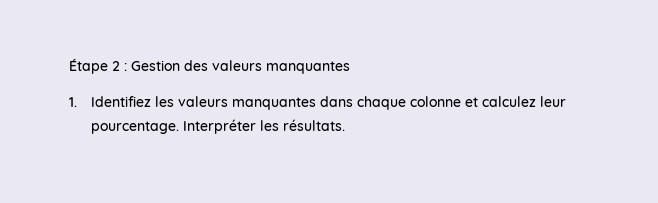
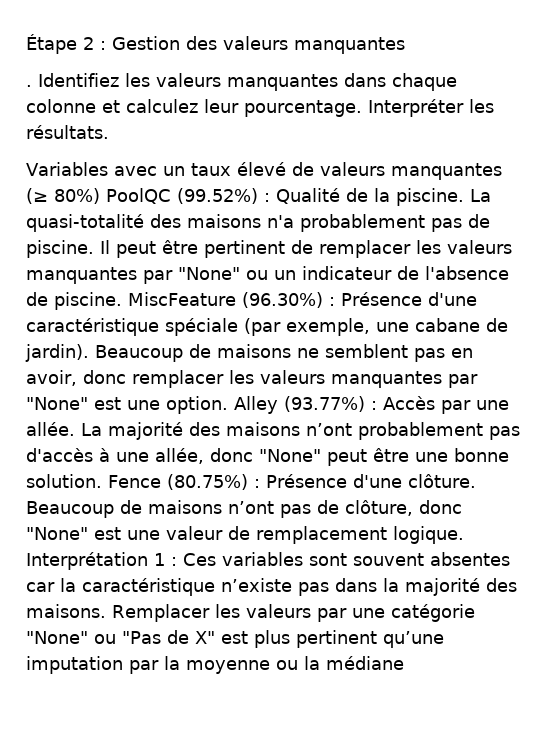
[69,97,77,107] 1. -> [26,85,32,87] .
(346, 125) none -> [26,162,502,180] [26,188,491,206] [26,214,490,232] [26,240,512,258] [26,266,509,284] [26,292,477,310] [26,318,508,336] [25,344,473,362] [26,370,478,388] [26,396,509,414] [26,422,520,440] [26,448,509,466] [26,474,476,490] [26,500,462,518] [26,526,464,544] [26,552,510,570] [26,578,517,596] [26,604,475,622] [26,630,444,648] [26,656,404,674] // Variables avec un taux élevé de valeurs manquantes (≥ 80%) PoolQC (99.52%) : Qualité de la piscine. La quasi-totalité des maisons n'a probablement pas de piscine. Il peut être pertinent de remplacer les valeurs manquantes par "None" ou un indicateur de l'absence de piscine. MiscFeature (96.30%) : Présence d'une caractéristique spéciale (par exemple, une cabane de jardin). Beaucoup de maisons ne semblent pas en avoir, donc remplacer les valeurs manquantes par "None" est une option. Alley (93.77%) : Accès par une allée. La majorité des maisons n’ont probablement pas d'accès à une allée, donc "None" peut être une bonne solution. Fence (80.75%) : Présence d'une clôture. Beaucoup de maisons n’ont pas de clôture, donc "None" est une valeur de remplacement logique. Interprétation 1 : Ces variables sont souvent absentes car la caractéristique n’existe pas dans la majorité des maisons. Remplacer les valeurs par une catégorie "None" ou "Pas de X" est plus pertinent qu’une imputation par la moyenne ou la médiane

